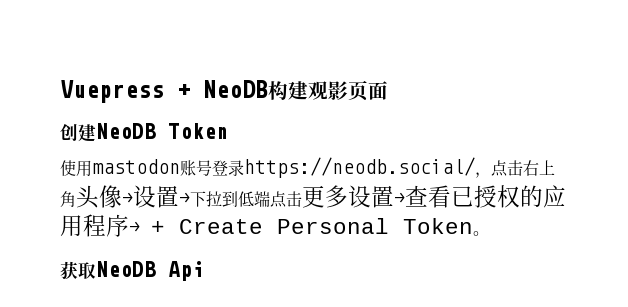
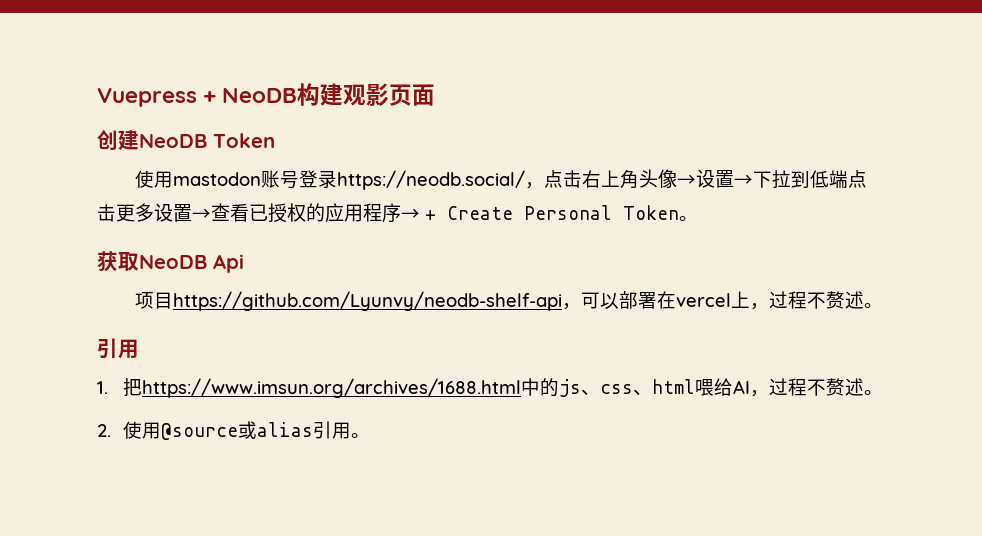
(204, 271) none -> [134,291,883,311] [97,338,139,359] [97,378,883,398] [97,421,370,440] // 项目https://github.com/Lyunvy/neodb-shelf-api，可以部署在vercel上，过程不赘述。 // 引用 // 1.把https://www.imsun.org/archives/1688.html中的js、css、html喂给AI，过程不赘述。 // 2.使用@source或alias引用。

